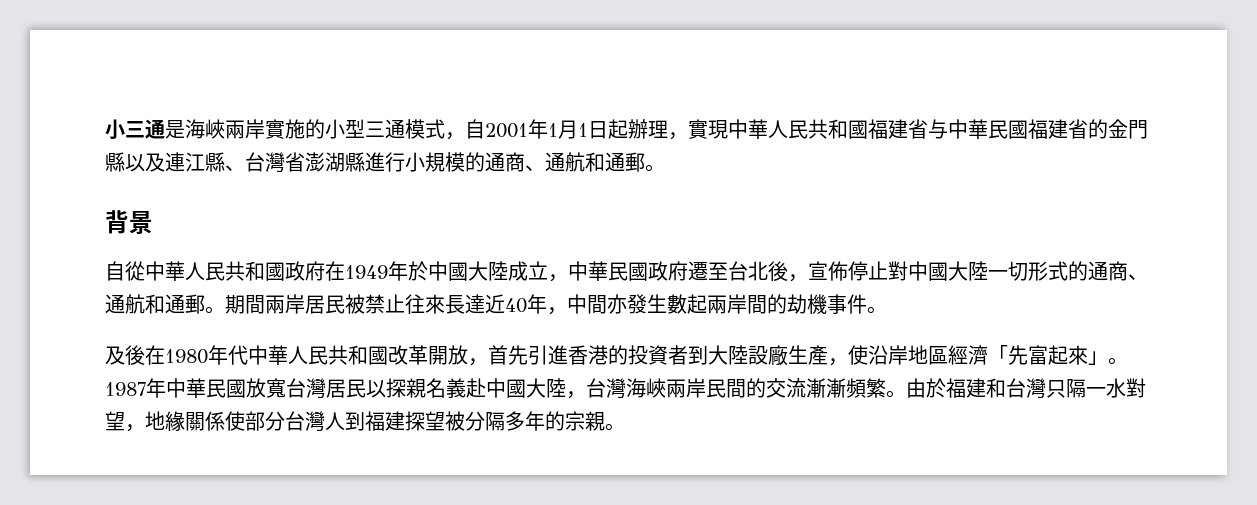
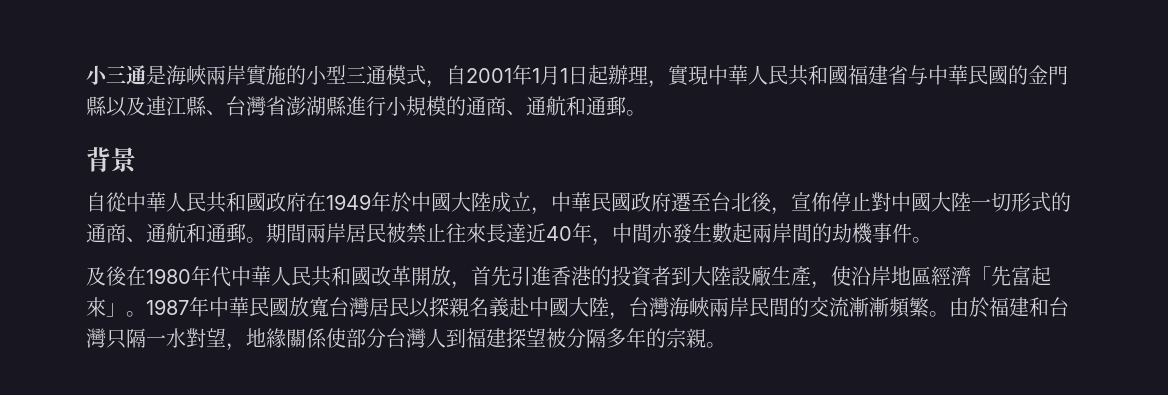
[1028,119,1088,139] 福建省 -> (1008, 75) none

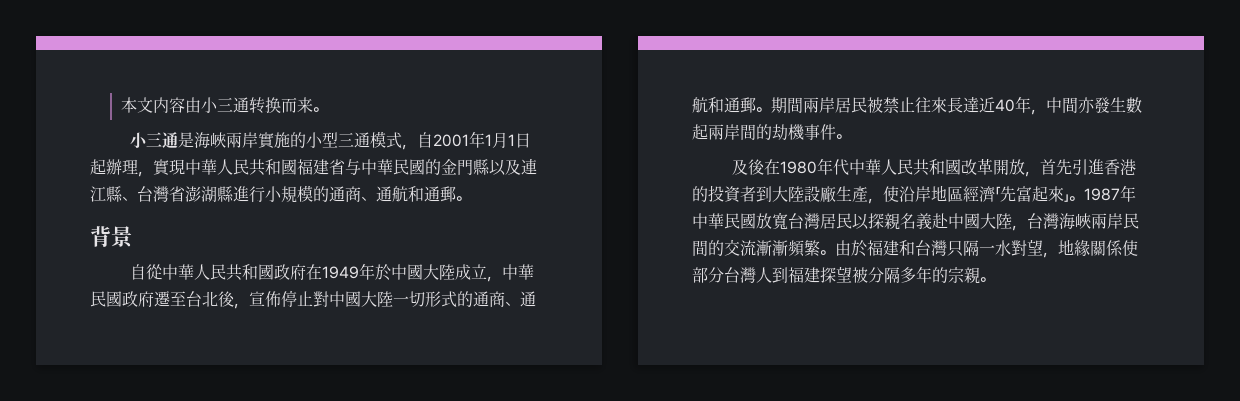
(86, 75) none -> [120,97,328,114] 本文内容由小三通转换而来。 //

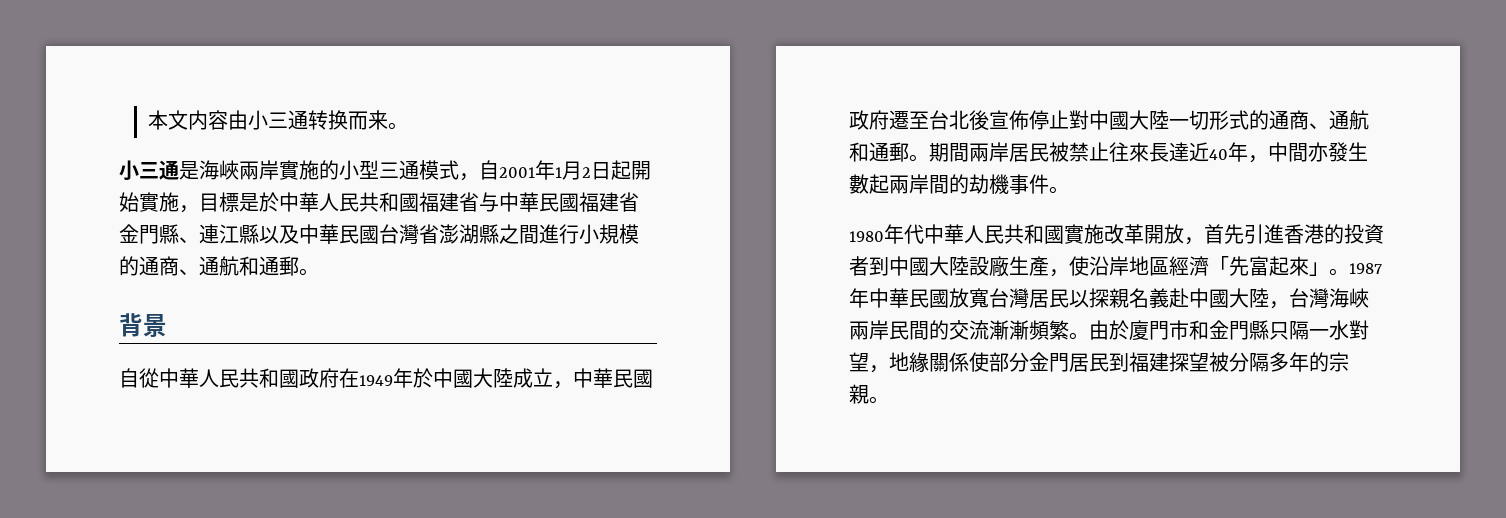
[507,133,531,148] [90,159,185,177] 1日起辦理，實現 -> [582,160,651,180] [119,192,279,213] 2日起開始實施，目標是於
[425,158,537,176] [90,186,137,202] 的金門縣以及連江縣、 -> [579,192,639,212] [119,224,379,244] 福建省金門縣、連江縣以及中華民國
(234, 194) none -> [499,224,539,244] 之間
[234,303,249,309] ， -> (989, 120) none
[731,159,780,175] 及後在 -> (1069, 190) none
(961, 167) none -> [1064,224,1104,244] 實施
(772, 194) none -> [889,256,929,276] 中國
[867,240,948,256] 福建和台灣 -> [1129,320,1269,341] 廈門市和金門縣
[724,267,772,283] 台灣人 -> [1029,352,1109,372] 金門居民

